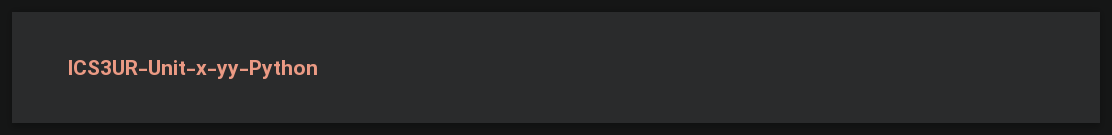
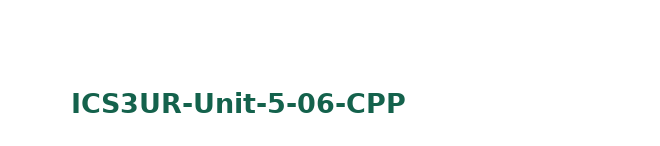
[67,60,318,79] ICS3UR-Unit-x-yy-Python -> [71,92,406,113] ICS3UR-Unit-5-06-CPP

